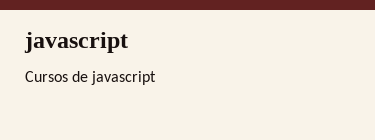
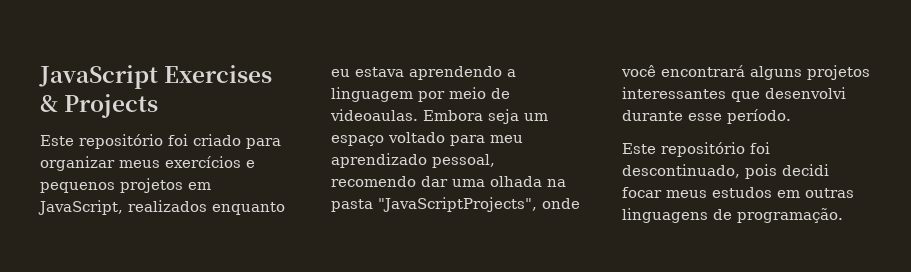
[24,32,128,53] [25,71,157,85] javascript // Cursos de javascript -> [39,65,273,89] [40,94,159,118] [40,134,281,149] [40,156,255,171] [40,178,211,193] [38,200,285,215] [331,66,516,80] [331,87,510,102] [330,109,548,124] [331,132,523,146] [331,153,495,168] [331,176,566,187] [331,197,580,212] [621,65,870,80] [622,87,846,102] [622,109,791,124] [622,142,770,157] [622,164,829,179] [622,187,854,198] [622,208,843,223] JavaScript Exercises & Projects // Este repositório foi criado para organizar meus exercícios e pequenos projetos em JavaScript, realizados enquanto eu estava aprendendo a linguagem por meio de videoaulas. Embora seja um espaço voltado para meu aprendizado pessoal, recomendo dar uma olhada na pasta "JavaScriptProjects", onde você encontrará alguns projetos interessantes que desenvolvi durante esse período. // Este repositório foi descontinuado, pois decidi focar meus estudos em outras linguagens de programação.

